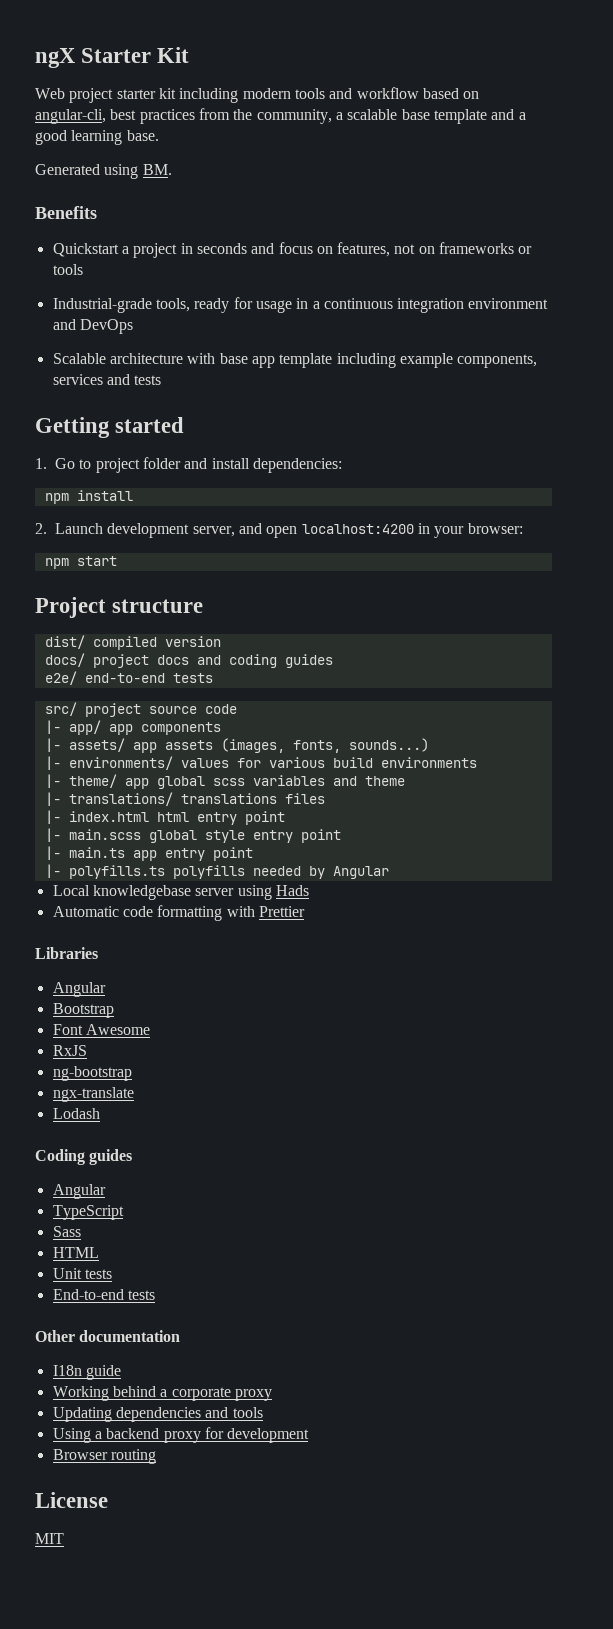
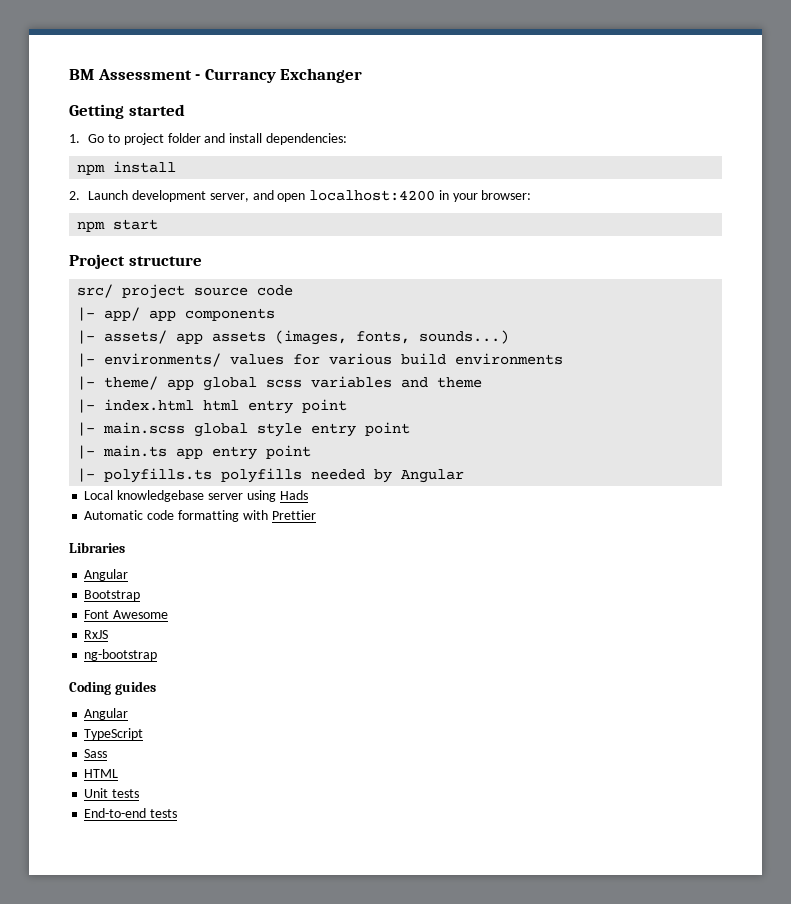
[35,47,190,68] [35,87,480,103] [35,108,526,124] [35,130,159,145] [35,164,172,179] [35,206,97,219] [52,242,533,258] [52,264,83,275] [52,297,549,313] [52,319,133,334] [52,353,538,368] [52,374,162,385] ngX Starter Kit // Web project starter kit including modern tools and workflow based on angular-cli, best practices from the community, a scalable base template and a good learning base. // Generated using BM. // Benefits // Quickstart a project in seconds and focus on features, not on frameworks or tools // Industrial-grade tools, ready for usage in a continuous integration environment and DevOps // Scalable architecture with base app template including example components, services and tests -> [69,68,363,83] BM Assessment - Currancy Exchanger
[44,635,221,650] [44,653,333,668] [44,671,213,685] // dist/ compiled version // docs/ project docs and coding guides // e2e/ end-to-end tests -> (202, 261) none
[44,792,325,806] // |- translations/ translations files -> (483, 382) none
[52,1087,134,1102] [52,1108,100,1119] // ngx-translate // Lodash -> (158, 655) none
[35,1330,181,1342] [52,1365,121,1380] [52,1386,272,1401] [52,1407,263,1422] [52,1427,310,1443] [52,1449,156,1464] [35,1492,108,1508] [35,1533,64,1544] // Other documentation // I18n guide // Working behind a corporate proxy // Updating dependencies and tools // Using a backend proxy for development // Browser routing // License // MIT -> (178, 813) none

